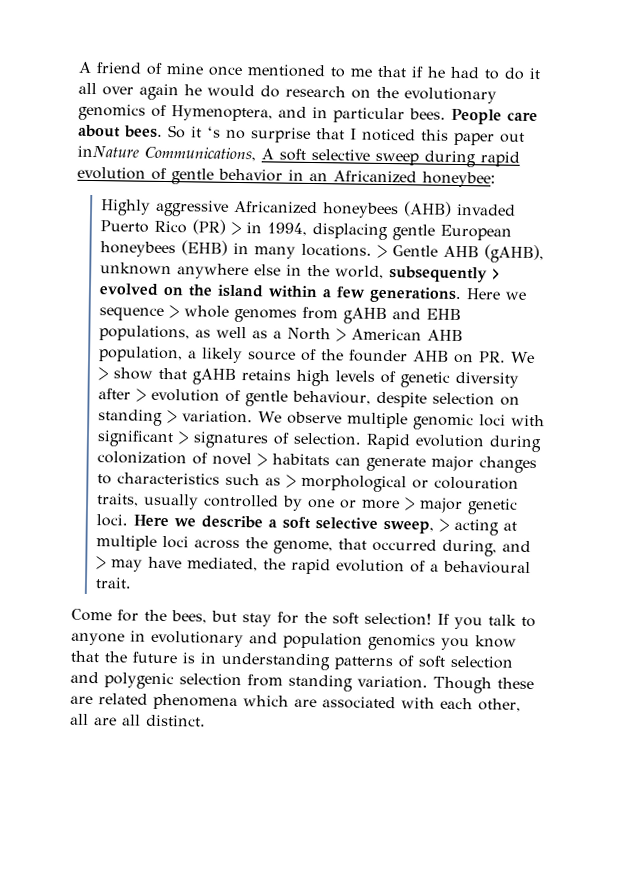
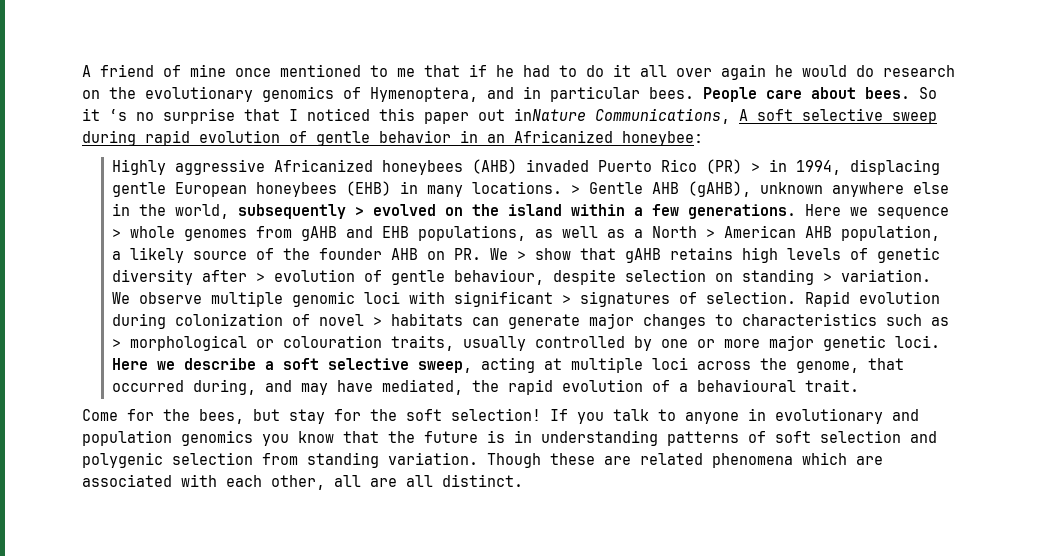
[404,497,416,511] > -> (760, 343) none
[439,518,450,532] > -> (472, 367) none
[96,556,107,570] > -> (292, 386) none

